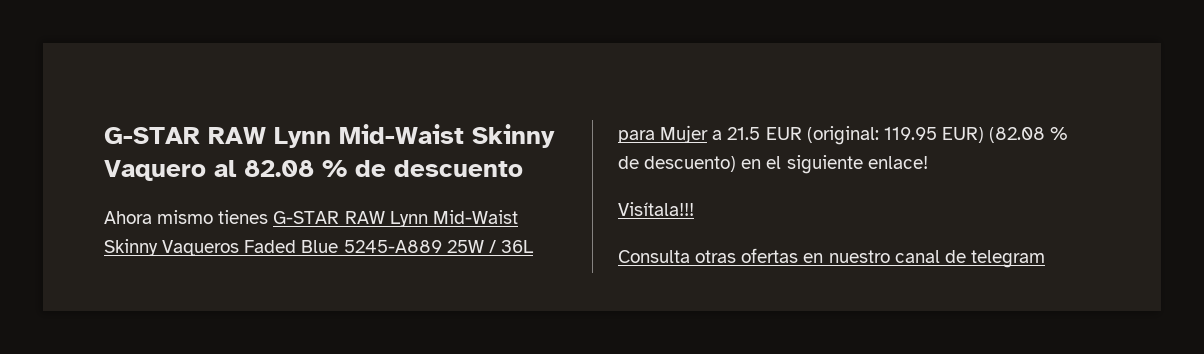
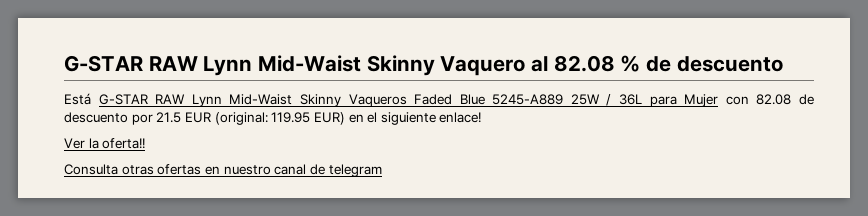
[104,210,269,224] Ahora mismo tienes -> [64,93,91,105] Está
[712,130,723,140] a -> [725,94,815,105] [64,112,153,125] con 82.08 de descuento por
[989,127,1069,143] [618,156,737,172] (82.08 % de descuento) -> (345, 118) none
[618,202,694,216] Visítala!!! -> [64,138,146,149] Ver la oferta!!

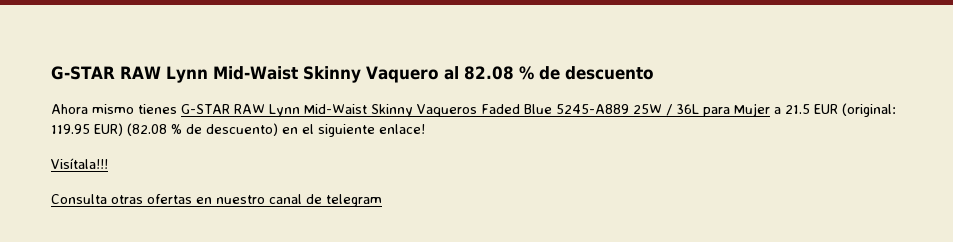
[64,93,91,105] Está -> [51,104,177,114] Ahora mismo tienes
[725,94,815,105] [64,112,153,125] con 82.08 de descuento por -> [774,107,781,114] a
(345, 118) none -> [127,123,278,136] (82.08 % de descuento)
[64,138,146,149] Ver la oferta!! -> [51,158,108,169] Visítala!!!

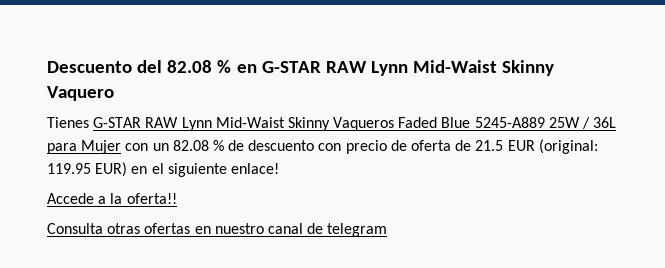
(51, 73) none -> [47,60,257,73] Descuento del 82.08 % en
[443,66,654,80] [51,104,177,114] al 82.08 % de descuento // Ahora mismo tienes -> [47,117,89,128] // Tienes
[774,107,781,114] a -> [125,140,472,154] con un 82.08 % de descuento con precio de oferta de
[127,123,278,136] (82.08 % de descuento) -> (128, 169) none
[51,158,108,169] Visítala!!! -> [47,193,177,204] Accede a la oferta!!

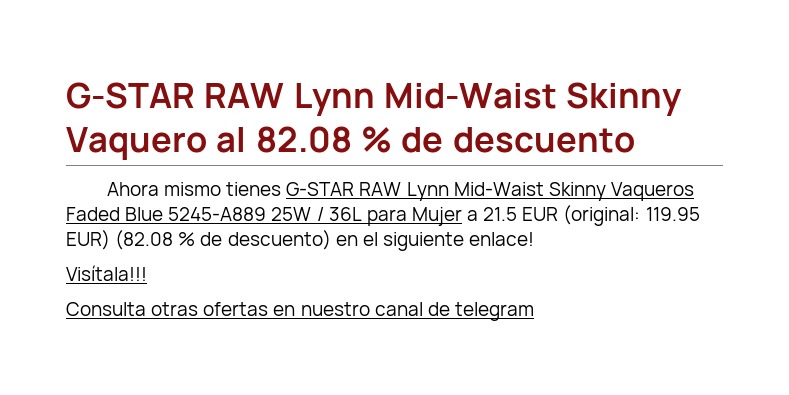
[47,60,257,73] Descuento del 82.08 % en -> (66, 95) none
[47,117,89,128] // Tienes -> [216,126,635,153] [106,182,282,196] al 82.08 % de descuento // Ahora mismo tienes
[125,140,472,154] con un 82.08 % de descuento con precio de oferta de -> [467,210,479,221] a
(128, 169) none -> [115,230,331,250] (82.08 % de descuento)
[47,193,177,204] Accede a la oferta!! -> [66,265,147,281] Visítala!!!

